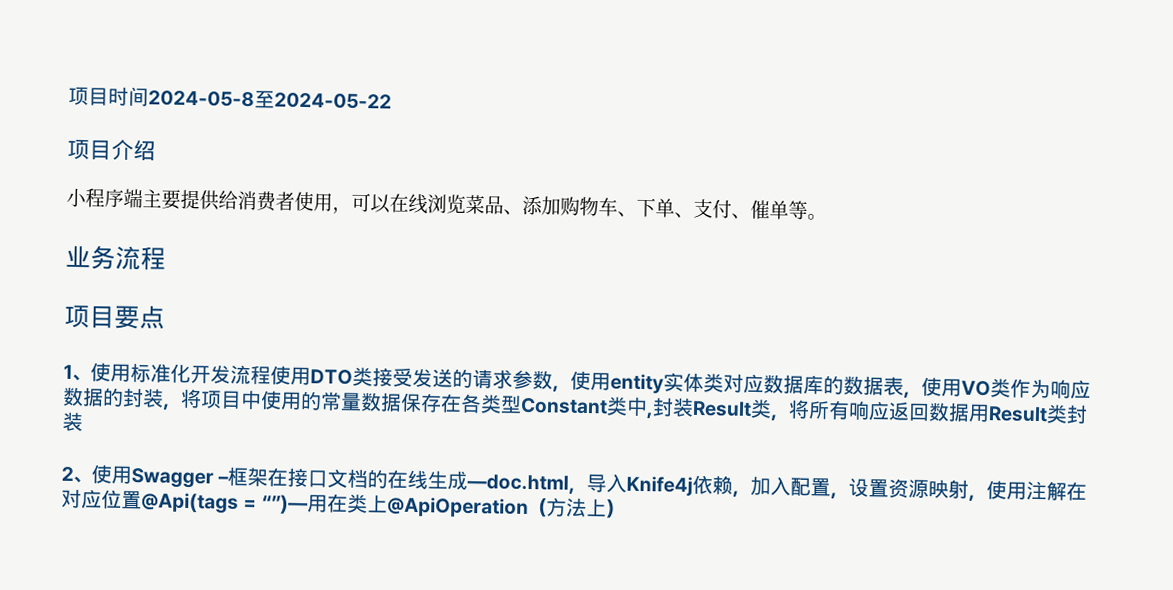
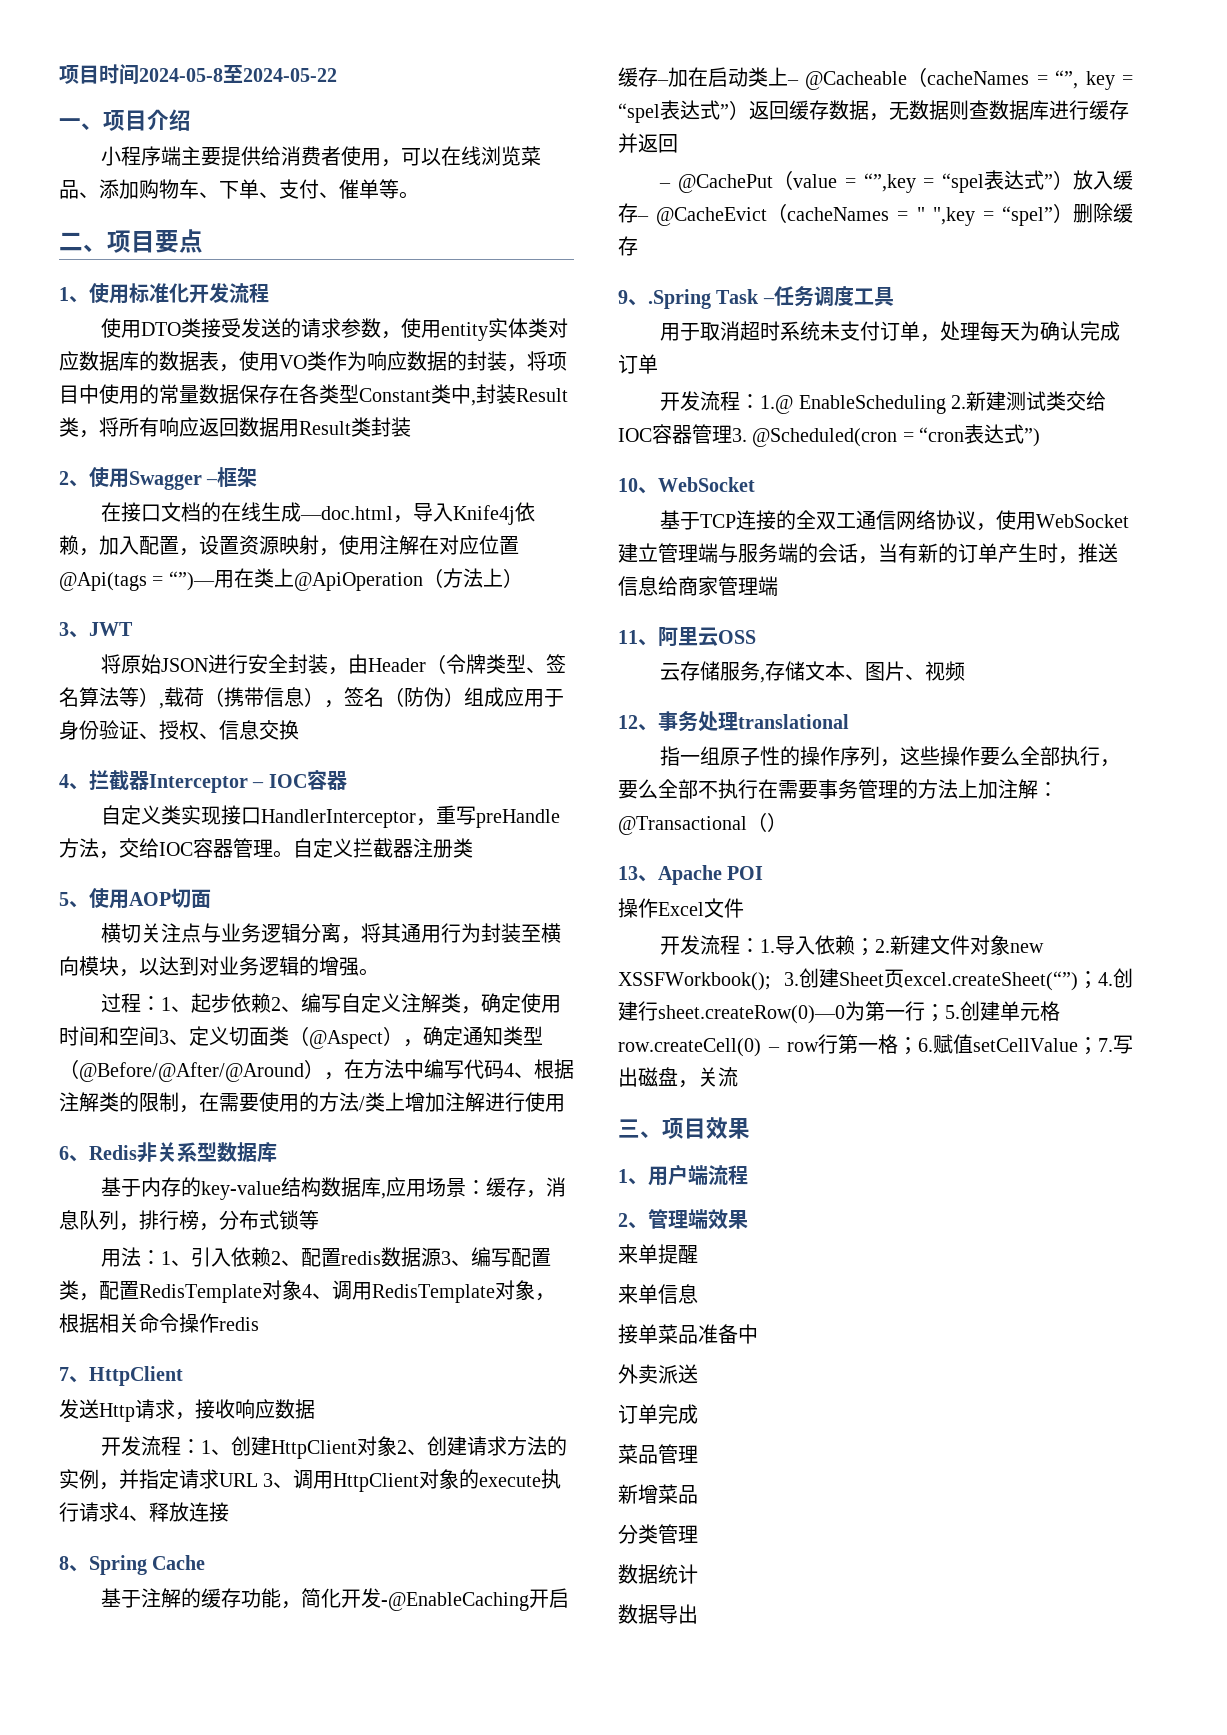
(392, 101) none -> [59,118,103,130] 一、
[65,245,166,271] 业务流程 // -> [59,232,107,252] 二、
(271, 375) none -> (269, 293) //
(269, 477) none -> (258, 477) //
(625, 509) none -> [59,622,133,638] [101,654,567,675] [59,687,564,709] [59,720,299,740] [59,770,347,793] [101,805,561,828] [59,838,473,859] [59,888,211,909] [101,923,562,944] [59,956,379,977] [101,993,562,1014] [59,1026,543,1049] [59,1059,574,1082] [59,1092,565,1113] [59,1142,277,1163] [101,1177,567,1200] [59,1210,319,1231] [101,1247,552,1267] [59,1280,555,1303] [59,1313,259,1333] [59,1366,183,1386] [59,1399,315,1422] [101,1436,568,1459] [59,1469,562,1492] [59,1502,229,1522] [59,1555,206,1575] [101,1588,570,1611] [618,67,1133,90] [618,100,1129,123] [618,133,678,153] [659,170,1133,193] [618,203,1133,226] [618,236,638,256] [618,286,894,309] [660,321,1121,342] [618,354,658,374] [660,391,1107,414] [618,424,1041,447] [618,477,755,494] [660,510,1130,531] [618,543,1118,564] [618,576,778,596] [618,626,756,647] [660,661,966,683] [618,711,849,732] [660,746,1121,767] [618,779,1058,799] [618,812,787,835] [618,865,764,885] [618,898,744,918] [660,935,1045,956] [618,968,1133,991] [618,1001,1060,1024] [618,1034,1133,1057] [618,1067,738,1088] [618,1117,750,1139] [618,1164,748,1186] [618,1209,748,1229] [618,1244,698,1264] [618,1284,698,1304] [618,1324,758,1344] [618,1364,698,1384] [618,1404,698,1424] [618,1444,698,1464] [618,1484,698,1504] [618,1524,698,1544] [618,1564,698,1584] [618,1604,698,1624] // 3、JWT // 将原始JSON进行安全封装，由Header（令牌类型、签名算法等）,载荷（携带信息），签名（防伪）组成应用于身份验证、授权、信息交换 // 4、拦截器Interceptor – IOC容器 // 自定义类实现接口HandlerInterceptor，重写preHandle方法，交给IOC容器管理。自定义拦截器注册类 // 5、使用AOP切面 // 横切关注点与业务逻辑分离，将其通用行为封装至横向模块，以达到对业务逻辑的增强。 // 过程：1、起步依赖2、编写自定义注解类，确定使用时间和空间3、定义切面类（@Aspect），确定通知类型（@Before/@After/@Around），在方法中编写代码4、根据注解类的限制，在需要使用的方法/类上增加注解进行使用 // 6、Redis非关系型数据库 // 基于内存的key-value结构数据库,应用场景：缓存，消息队列，排行榜，分布式锁等 // 用法：1、引入依赖2、配置redis数据源3、编写配置类，配置RedisTemplate对象4、调用RedisTemplate对象，根据相关命令操作redis // 7、HttpClient // 发送Http请求，接收响应数据 // 开发流程：1、创建HttpClient对象2、创建请求方法的实例，并指定请求URL 3、调用HttpClient对象的execute执行请求4、释放连接 // 8、Spring Cache // 基于注解的缓存功能，简化开发-@EnableCaching开启缓存–加在启动类上– @Cacheable（cacheNames = “”, key = “spel表达式”）返回缓存数据，无数据则查数据库进行缓存并返回 // – @CachePut（value = “”,key = “spel表达式”）放入缓存– @CacheEvict（cacheNames = " ",key = “spel”）删除缓存 // 9、.Spring Task –任务调度工具 // 用于取消超时系统未支付订单，处理每天为确认完成订单 // 开发流程：1.@ EnableScheduling 2.新建测试类交给IOC容器管理3. @Scheduled(cron = “cron表达式”) // 10、WebSocket // 基于TCP连接的全双工通信网络协议，使用WebSocket建立管理端与服务端的会话，当有新的订单产生时，推送信息给商家管理端 // 11、阿里云OSS // 云存储服务,存储文本、图片、视频 // 12、事务处理translational // 指一组原子性的操作序列，这些操作要么全部执行，要么全部不执行在需要事务管理的方法上加注解：@Transactional（） // 13、Apache POI // 操作Excel文件 // 开发流程：1.导入依赖；2.新建文件对象new XSSFWorkbook(); 3.创建Sheet页excel.createSheet(“”)；4.创建行sheet.createRow(0)—0为第一行；5.创建单元格row.createCell(0) – row行第一格；6.赋值setCellValue；7.写出磁盘，关流 // 三、项目效果 // 1、用户端流程 // 2、管理端效果 // 来单提醒 // 来单信息 // 接单菜品准备中 // 外卖派送 // 订单完成 // 菜品管理 // 新增菜品 // 分类管理 // 数据统计 // 数据导出

